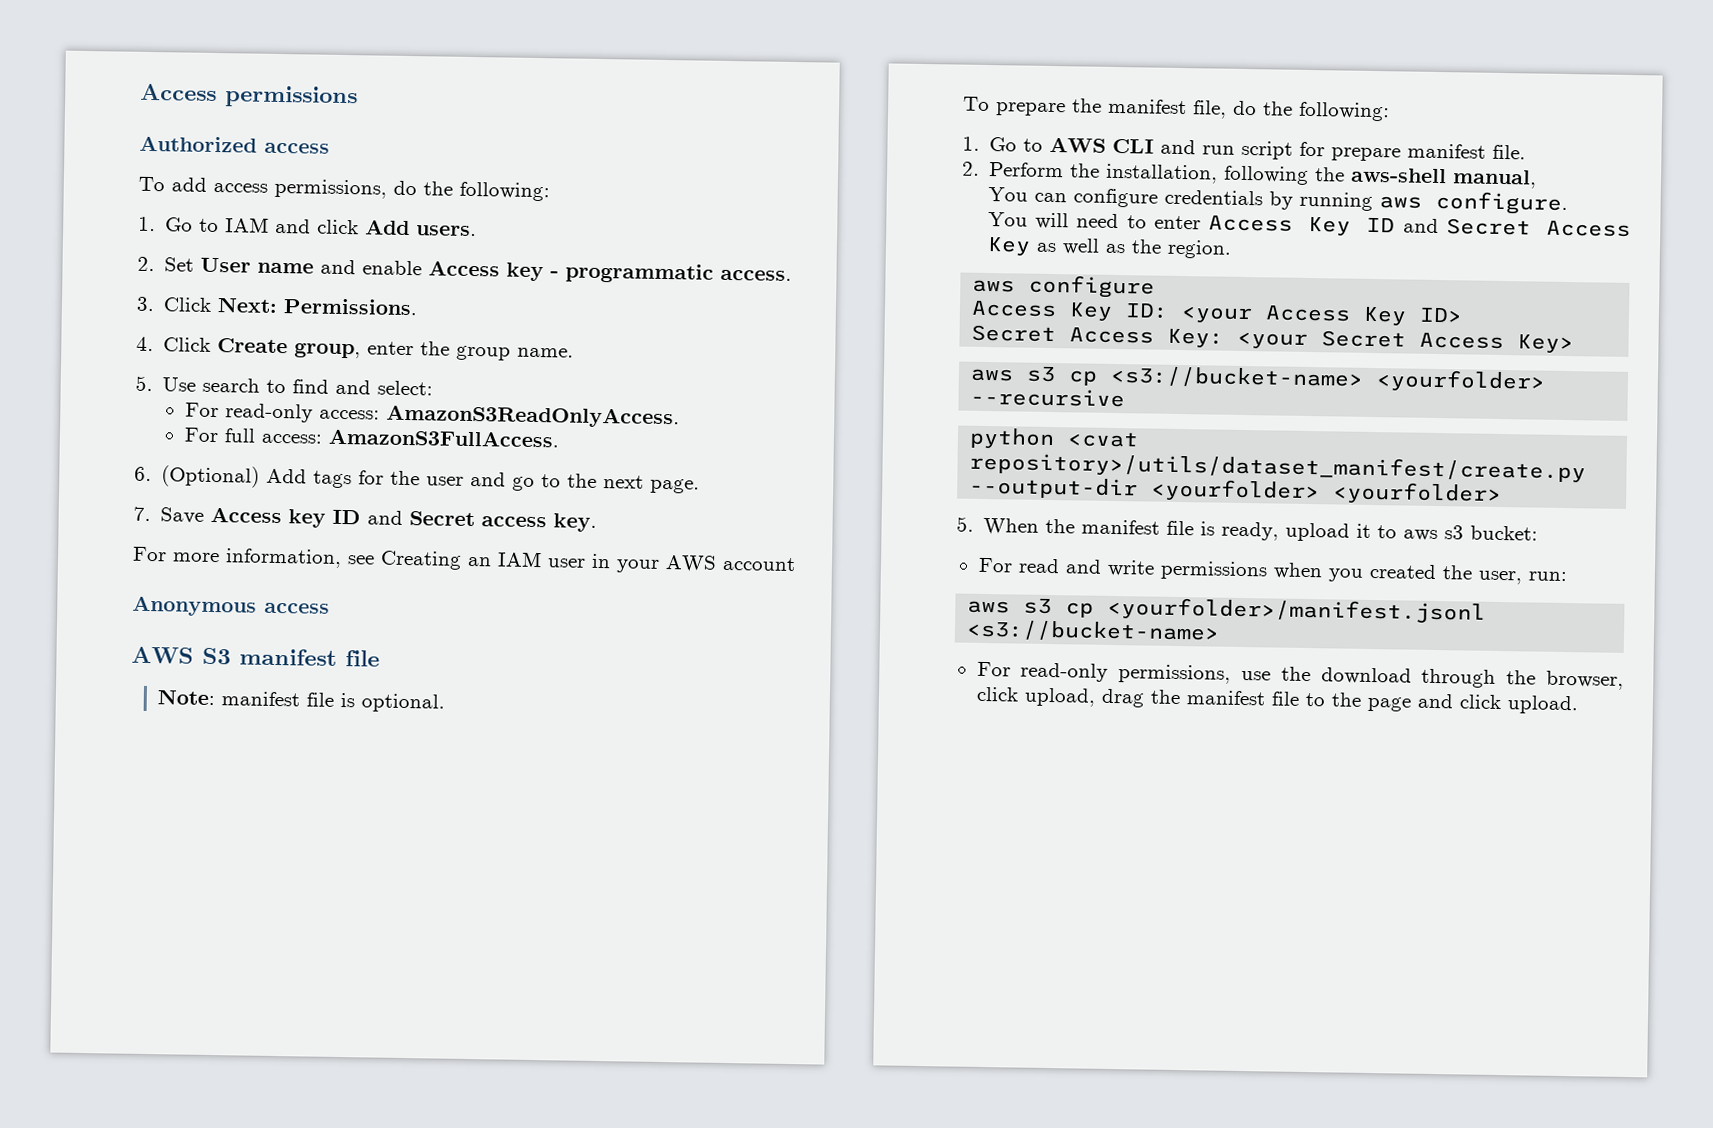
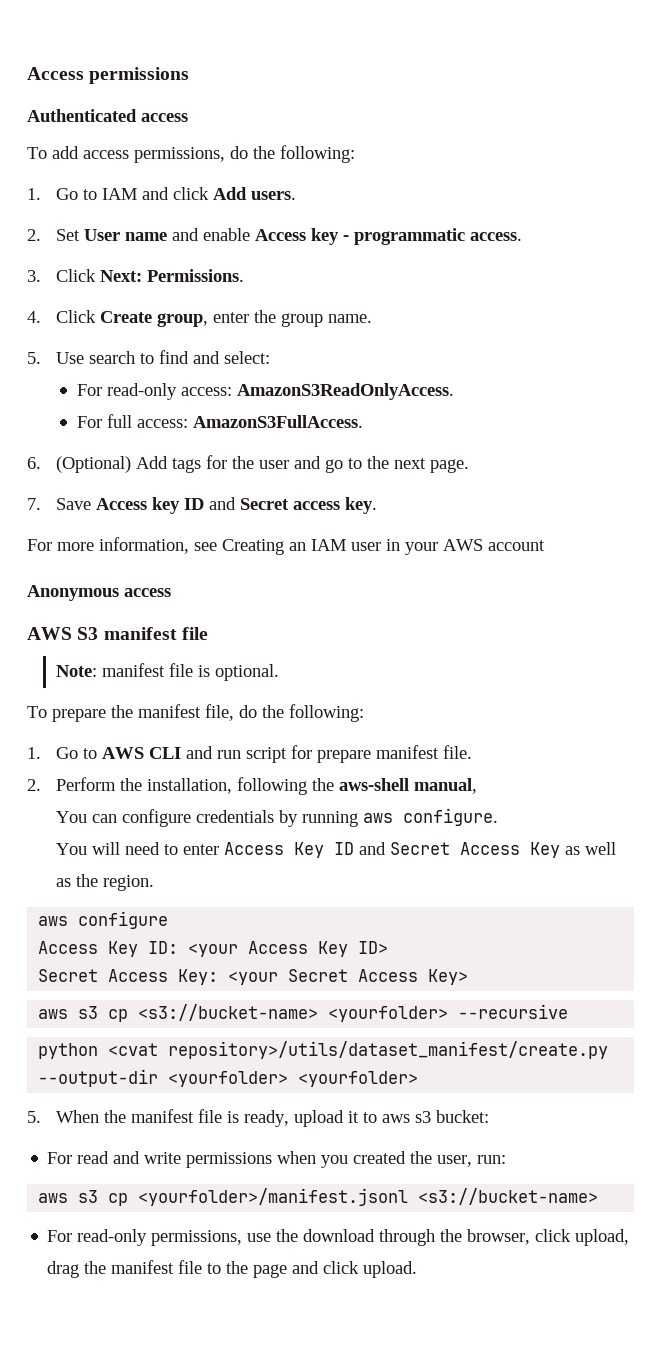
[139,135,257,153] Authorized -> [27,109,137,122] Authenticated

